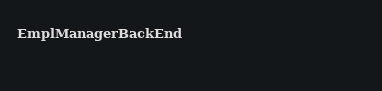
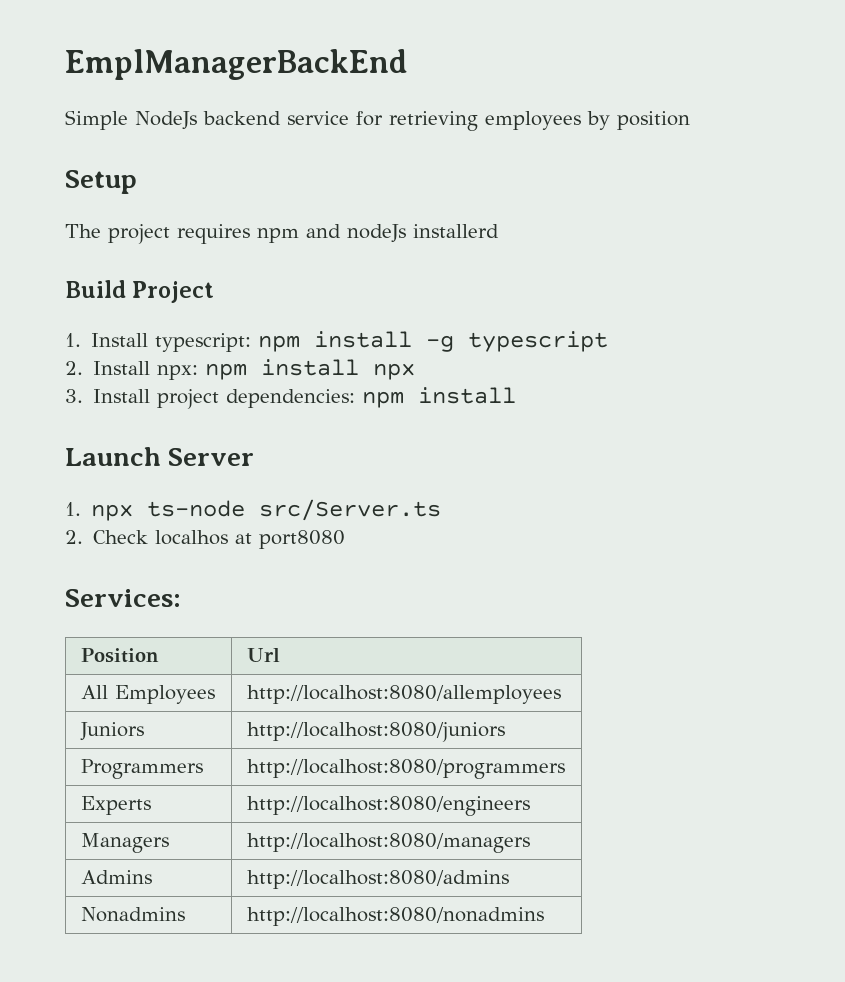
(182, 34) none -> [65,110,690,131] [65,170,137,194] [65,224,499,244] [65,280,215,303] [65,331,609,352] [65,359,416,380] [65,387,517,409] [65,447,255,466] [65,499,442,521] [65,530,346,549] [65,589,181,607] [80,648,159,663] [246,648,280,662] [80,685,215,704] [246,685,561,704] [79,722,144,741] [246,722,505,742] [80,759,203,779] [246,759,565,779] [80,796,151,815] [246,796,530,816] [80,833,169,853] [246,833,530,853] [80,870,152,884] [246,870,509,889] [80,907,185,922] [246,907,544,926] // Simple NodeJs backend service for retrieving employees by position // Setup // The project requires npm and nodeJs installerd // Build Project // 1. Install typescript: npm install -g typescript // 2. Install npx: npm install npx // 3. Install project dependencies: npm install // Launch Server // 1. npx ts-node src/Server.ts // 2. Check localhos at port8080 // Services: // Position | Url // All Employees | http://localhost:8080/allemployees // Juniors | http://localhost:8080/juniors // Programmers | http://localhost:8080/programmers // Experts | http://localhost:8080/engineers // Managers | http://localhost:8080/managers // Admins | http://localhost:8080/admins // Nonadmins | http://localhost:8080/nonadmins

